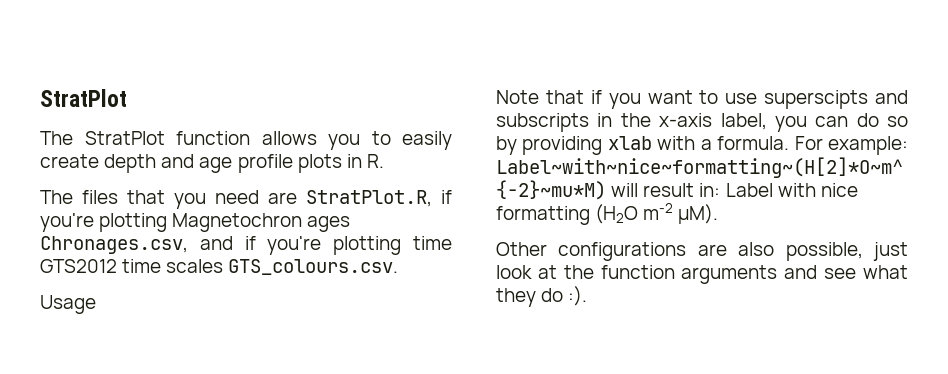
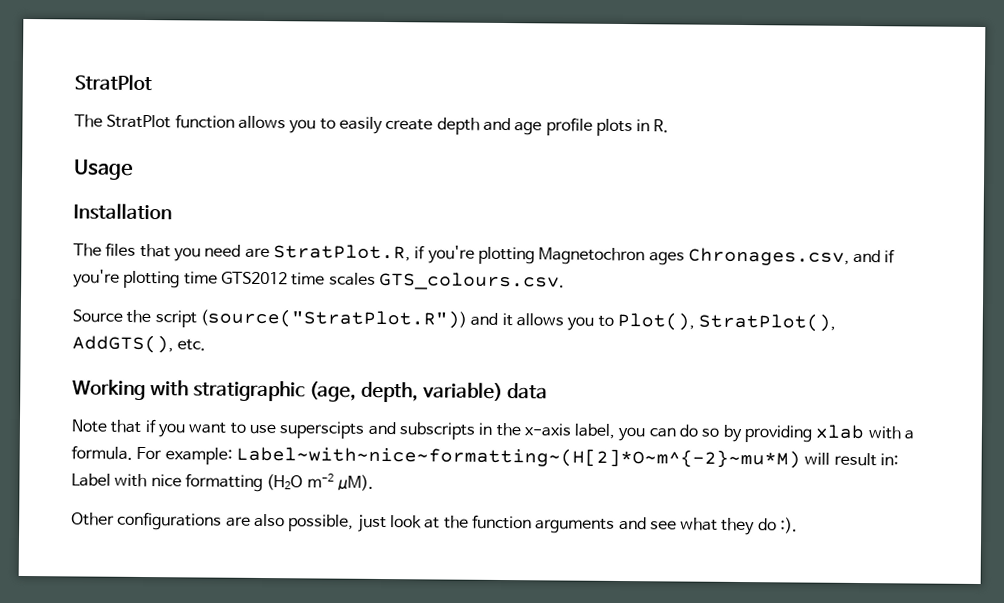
(384, 161) none -> [74,159,133,180] [73,203,172,221] // Usage // Installation
[40,295,96,314] Usage -> [72,308,837,332] [72,334,207,354] [72,379,548,403] Source the script (source("StratPlot.R")) and it allows you to Plot(), StratPlot(), AddGTS(), etc. // Working with stratigraphic (age, depth, variable) data

